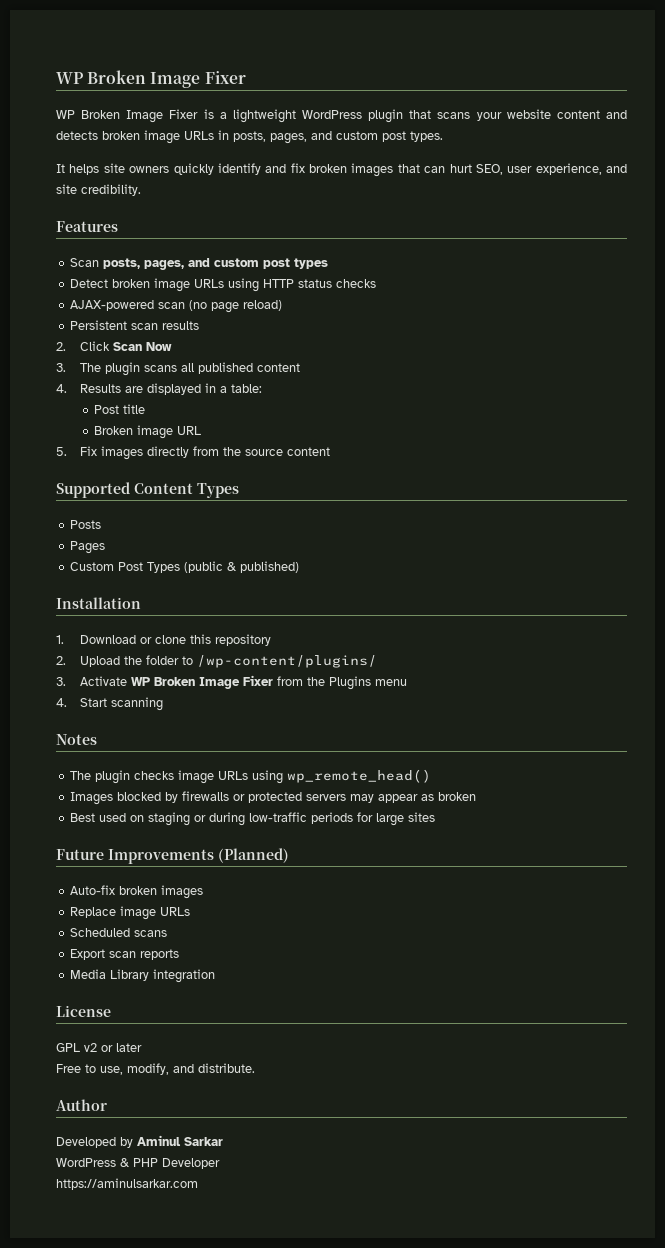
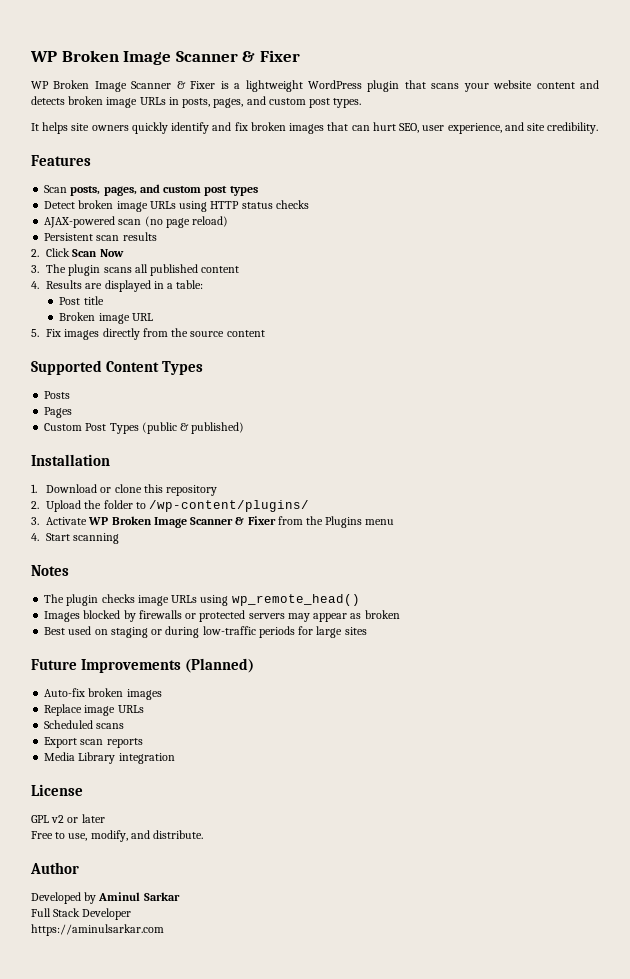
[56,70,201,88] WP Broken Image -> [30,50,256,65] WP Broken Image Scanner &
(164, 116) none -> [131,81,186,89] Scanner &
(240, 683) none -> [190,517,245,525] Scanner &
[56,1158,158,1167] WordPress & PHP -> [31,908,81,917] Full Stack

